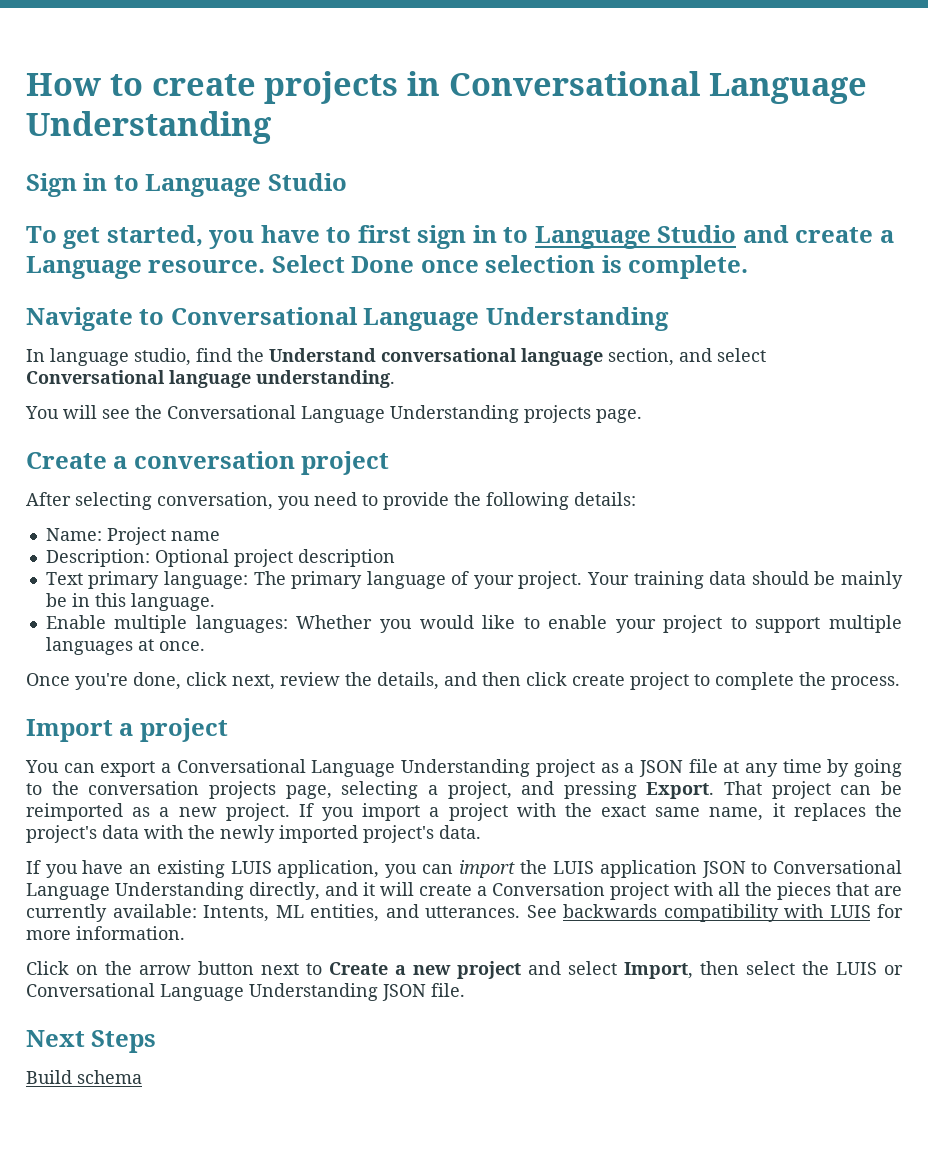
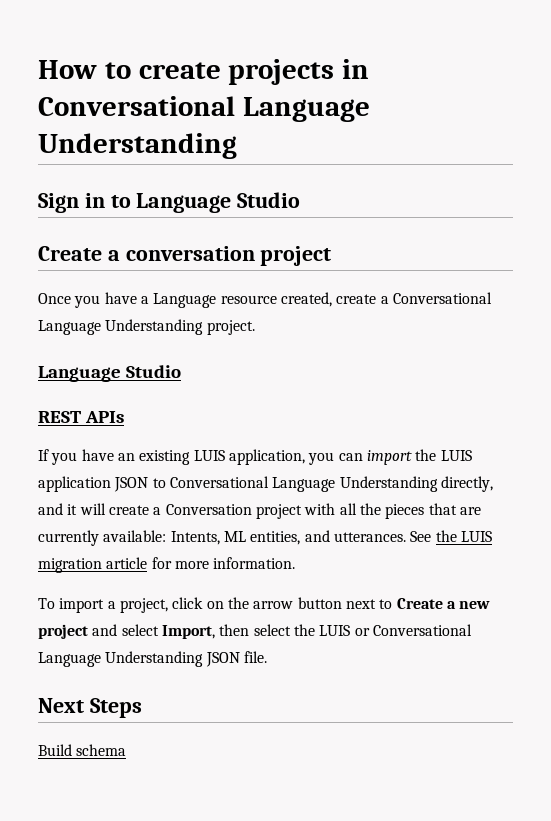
[26,225,894,249] [26,255,749,279] [26,307,669,331] [26,348,766,366] [26,370,395,388] [25,405,642,423] [26,451,390,475] [26,492,636,510] [45,527,220,545] [45,549,395,567] [45,571,903,589] [45,593,215,611] [45,615,903,633] [45,637,205,655] [26,672,900,690] [26,718,228,742] [25,759,902,777] [26,781,902,799] [26,803,902,821] [26,825,481,843] To get started, you have to first sign in to Language Studio and create a Language resource. Select Done once selection is complete. // Navigate to Conversational Language Understanding // In language studio, find the Understand conversational language section, and select Conversational language understanding. // You will see the Conversational Language Understanding projects page. // Create a conversation project // After selecting conversation, you need to provide the following details: // Name: Project name // Description: Optional project description // Text primary language: The primary language of your project. Your training data should be mainly be in this language. // Enable multiple languages: Whether you would like to enable your project to support multiple languages at once. // Once you're done, click next, review the details, and then click create project to complete the process. // Import a project // You can export a Conversational Language Understanding project as a JSON file at any time by going to the conversation projects page, selecting a project, and pressing Export. That project can be reimported as a new project. If you import a project with the exact same name, it replaces the project's data with the newly imported project's data. -> [38,246,332,266] [38,292,492,308] [38,319,255,335] [38,365,181,382] [38,411,124,423] Create a conversation project // Once you have a Language resource created, create a Conversational Language Understanding project. // Language Studio // REST APIs
[563,904,871,922] backwards compatibility with LUIS -> [435,530,492,542] [38,557,148,573] the LUIS migration article
[26,961,69,975] Click -> [38,597,204,613] To import a project, click

